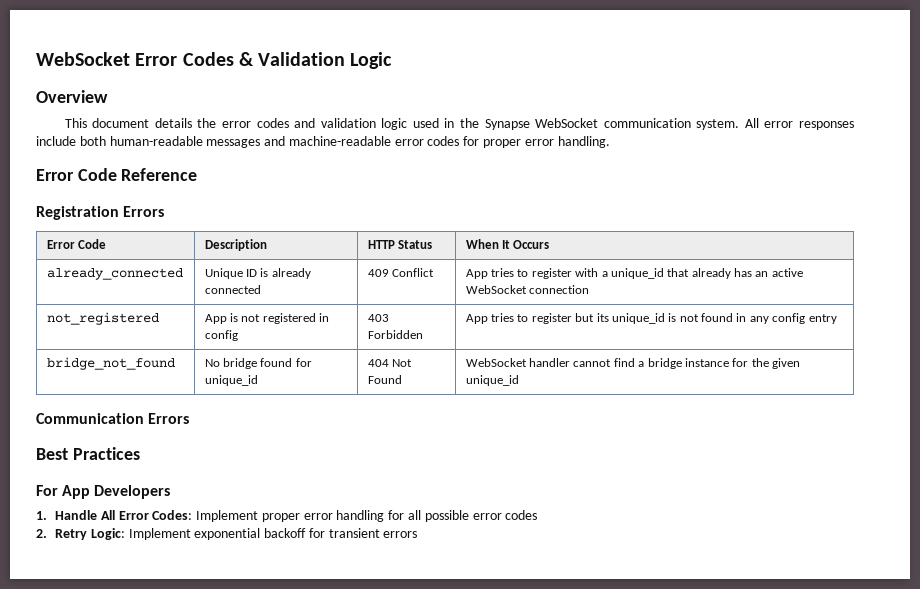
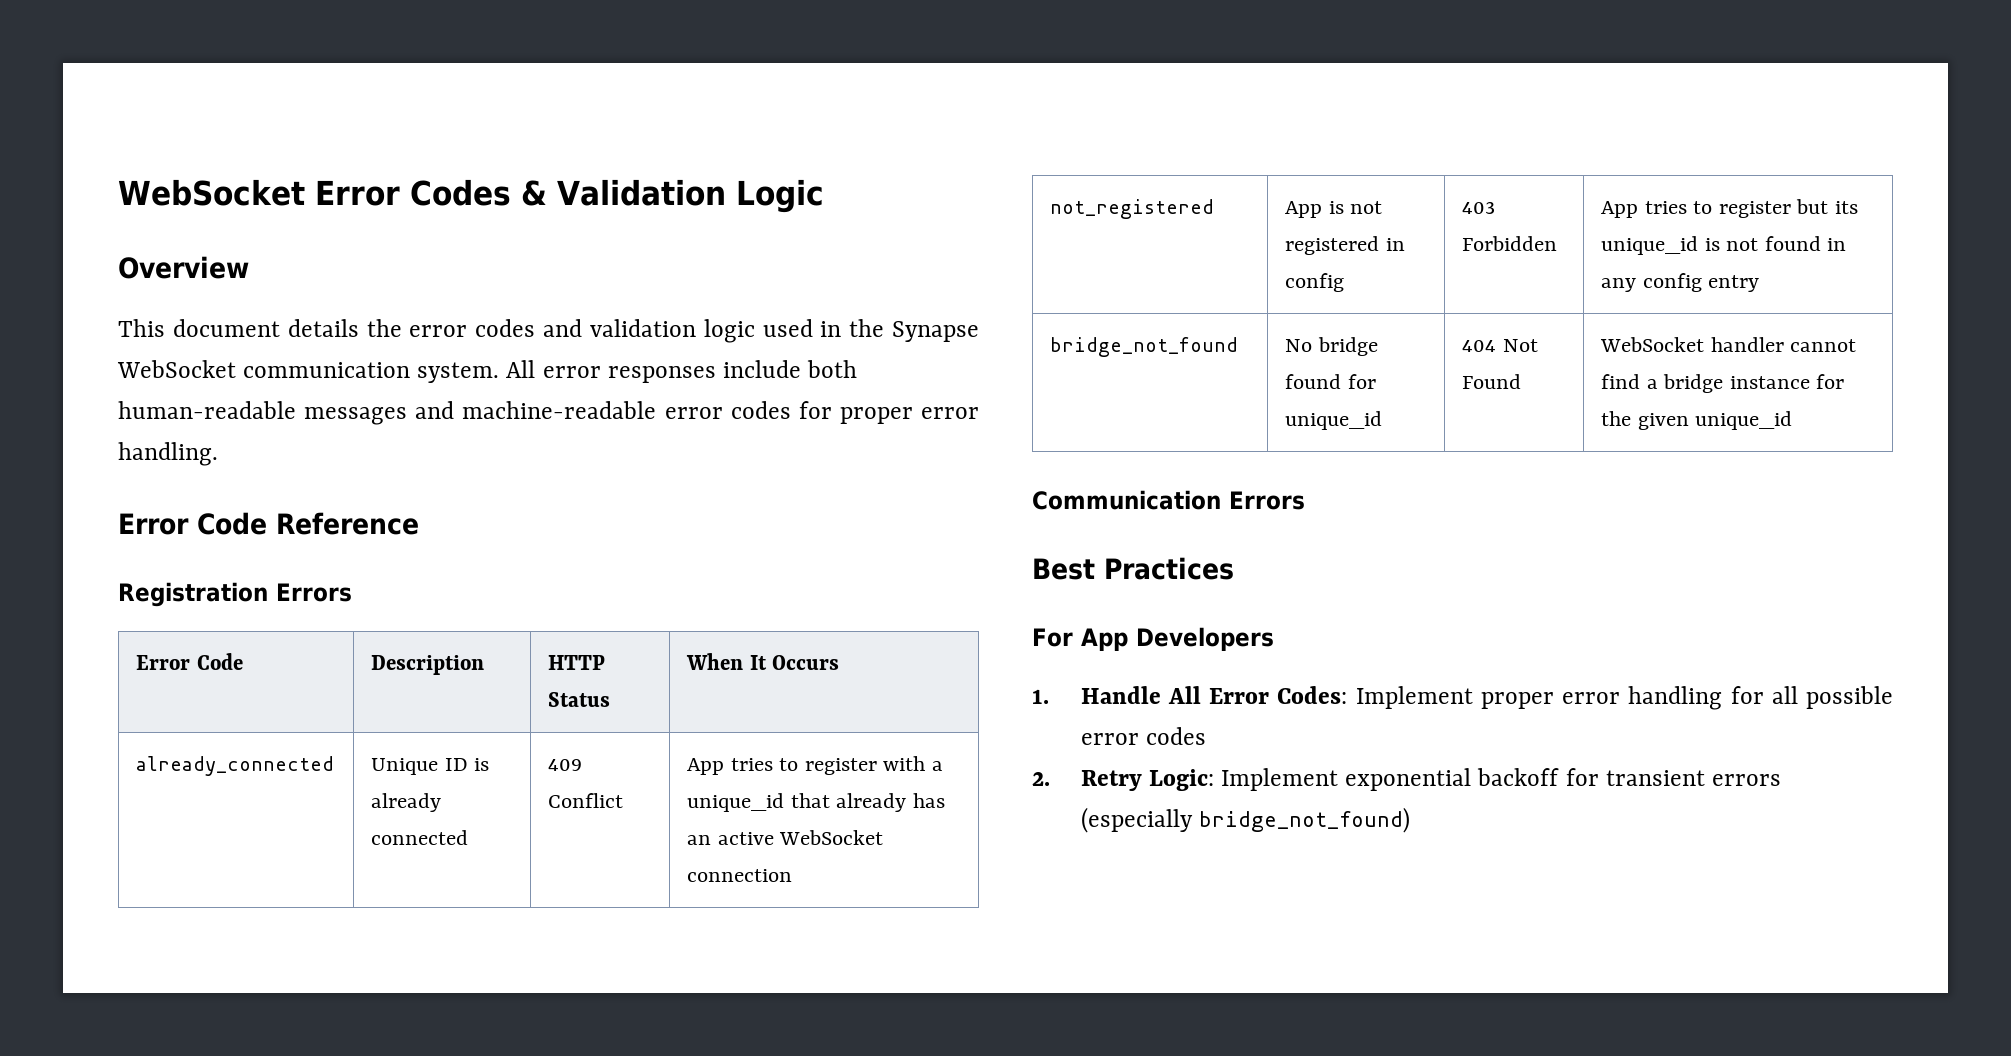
(418, 534) none -> [1080,807,1410,833] (especially bridge_not_found)

